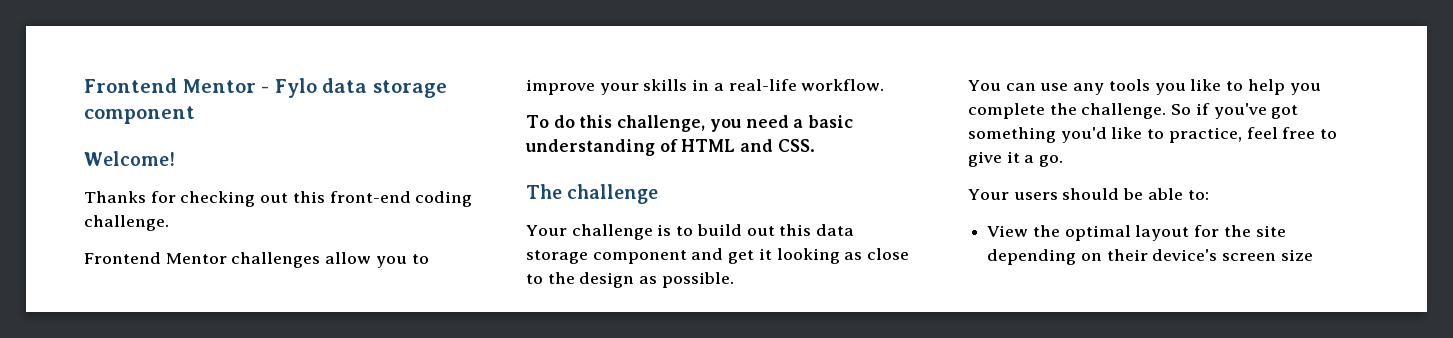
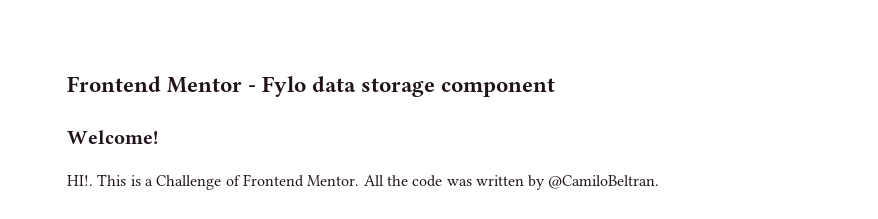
[84,191,473,207] [84,215,169,231] [84,252,429,268] [526,79,885,95] [526,115,854,132] [525,139,815,156] [526,184,659,204] [526,224,855,240] [526,248,910,264] [526,272,734,288] [968,79,1321,95] [968,103,1299,119] [968,127,1338,143] [968,151,1064,167] [968,188,1209,200] [987,225,1286,241] [987,249,1313,265] Thanks for checking out this front-end coding challenge. // Frontend Mentor challenges allow you to improve your skills in a real-life workflow. // To do this challenge, you need a basic understanding of HTML and CSS. // The challenge // Your challenge is to build out this data storage component and get it looking as close to the design as possible. // You can use any tools you like to help you complete the challenge. So if you've got something you'd like to practice, feel free to give it a go. // Your users should be able to: // View the optimal layout for the site depending on their device's screen size -> [67,174,660,190] HI!. This is a Challenge of Frontend Mentor. All the code was written by @CamiloBeltran.

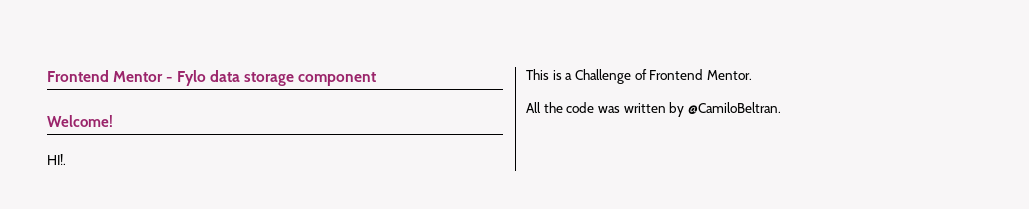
(93, 180) none -> (66, 159) //
(360, 180) none -> (752, 75) //

